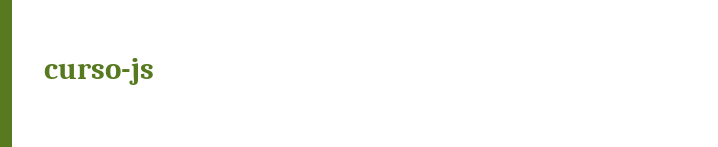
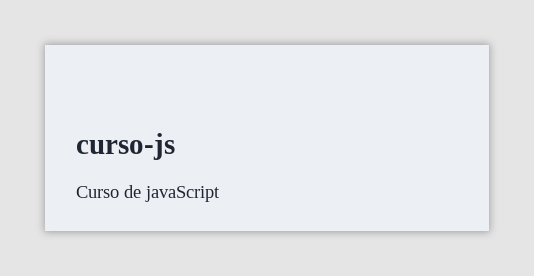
(154, 71) none -> [76,185,220,202] // Curso de javaScript

